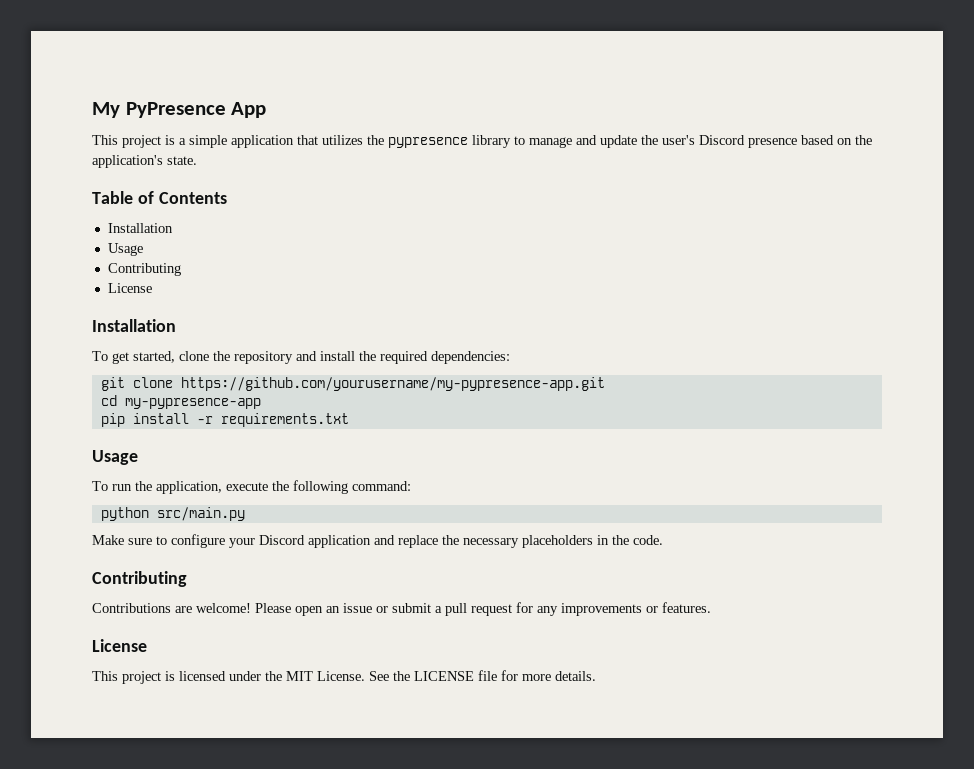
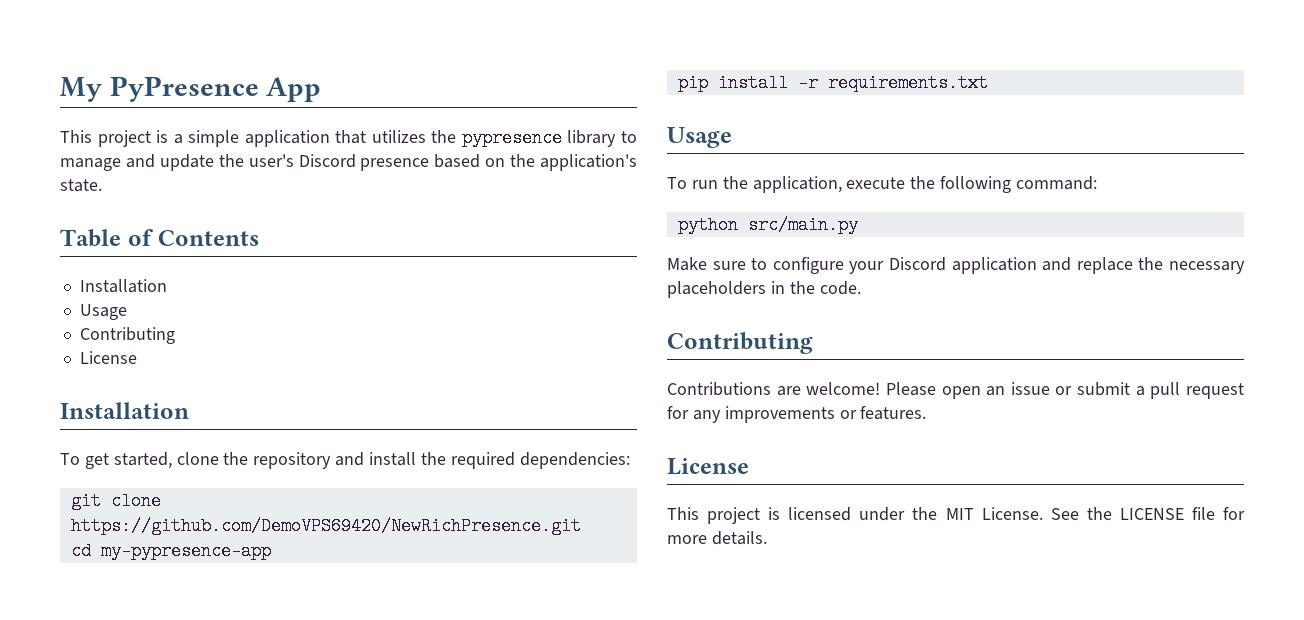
[180,377,605,391] https://github.com/yourusername/my-pypresence-app.git -> [70,517,581,535] https://github.com/DemoVPS69420/NewRichPresence.git

